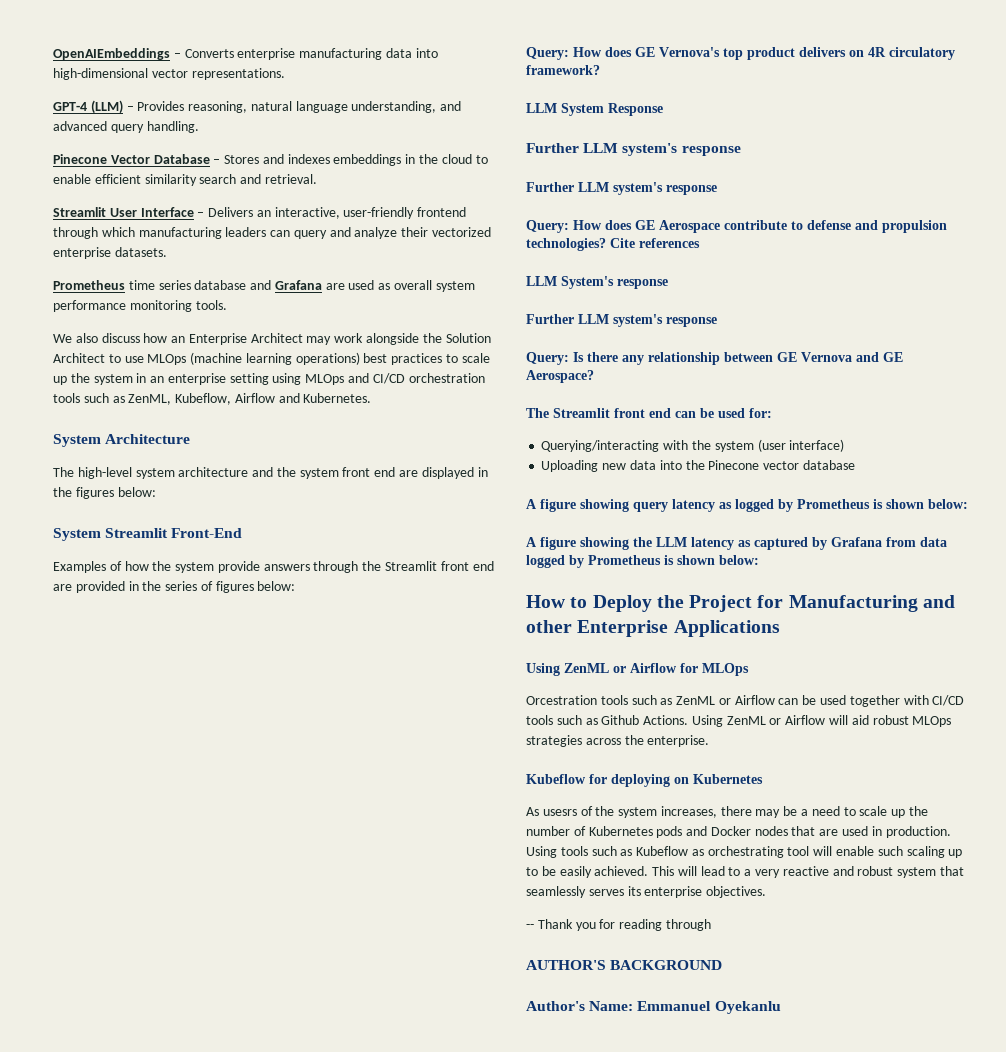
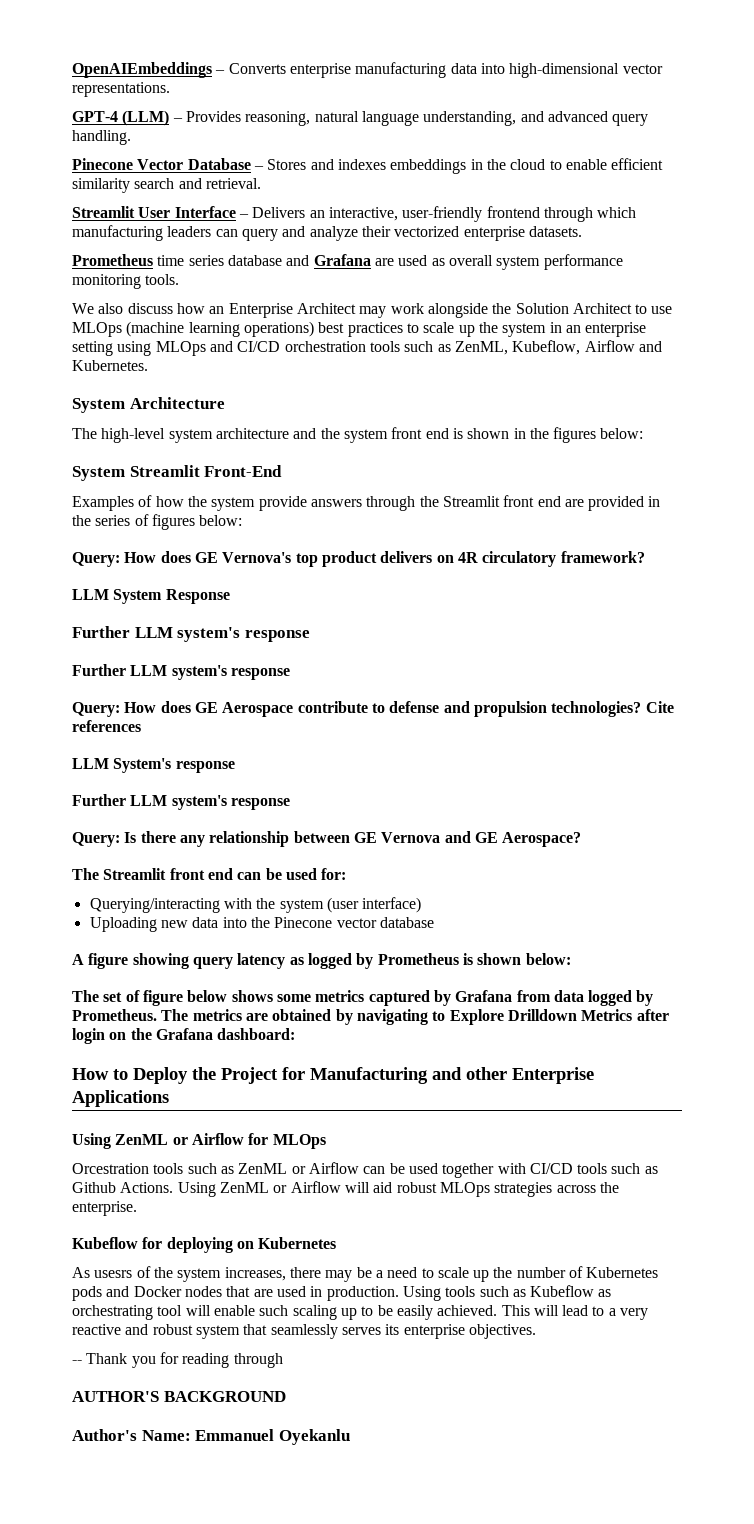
[399,467,474,479] are displayed -> [452,428,510,439] is shown
[526,537,751,550] A figure showing the LLM latency as -> [72,990,365,1006] The set of figure below shows some metrics
[588,555,759,565] Prometheus is shown below: -> [72,1009,669,1025] [72,1028,296,1044] Prometheus. The metrics are obtained by navigating to Explore Drilldown Metrics after login on the Grafana dashboard:

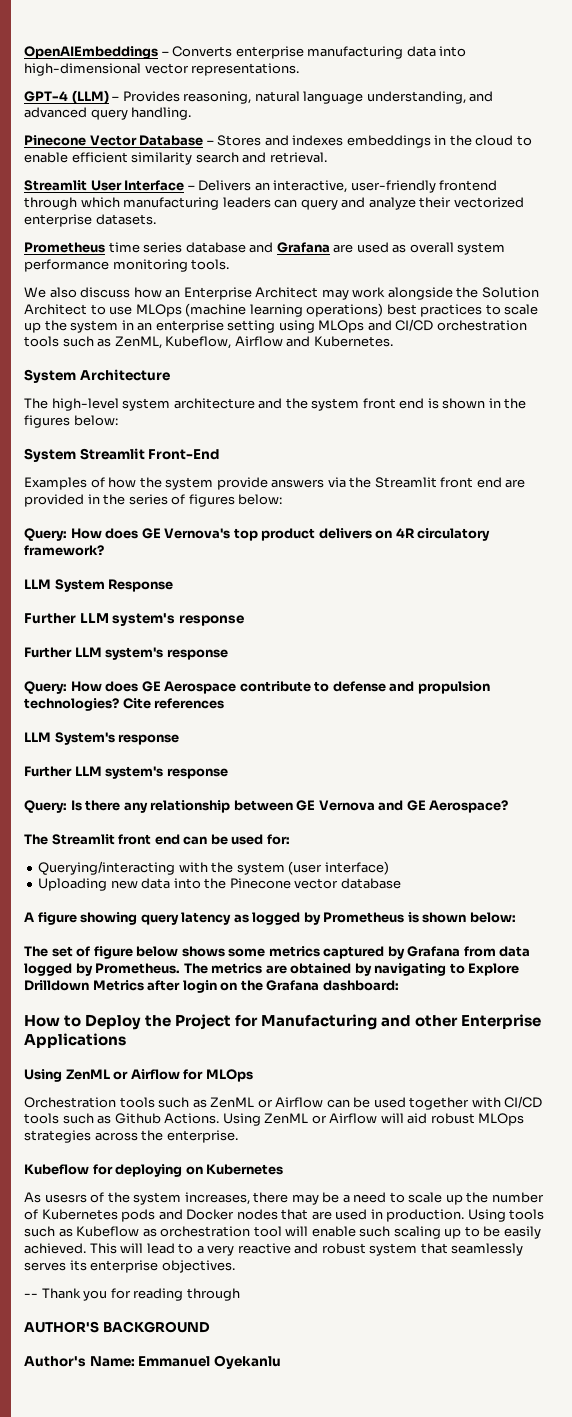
[366,496,416,511] through -> [327,477,346,488] via
[72,1163,149,1174] Orcestration -> [24,1097,116,1108] Orchestration
[72,1305,153,1320] orchestrating -> [160,1226,251,1237] orchestration

